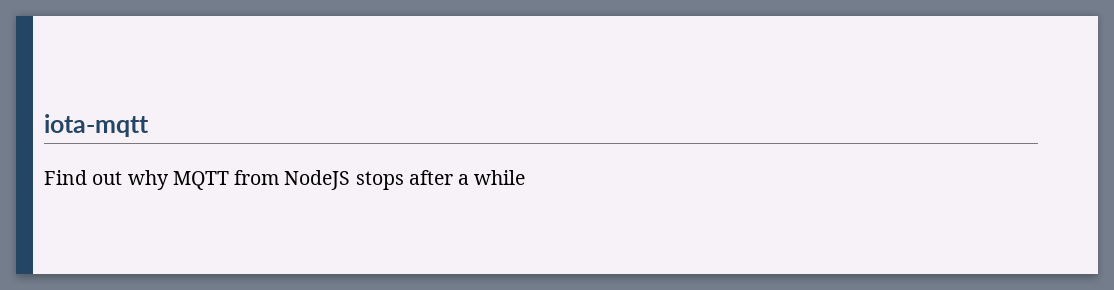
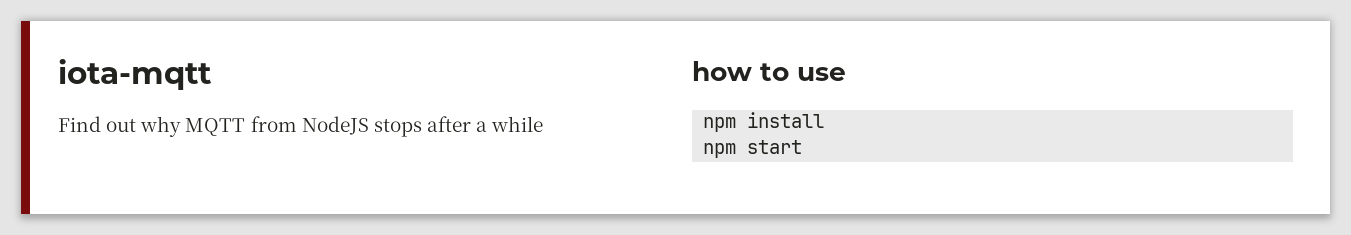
(526, 177) none -> [692,61,846,81] [703,112,825,132] [703,140,803,158] // how to use // npm install // npm start

